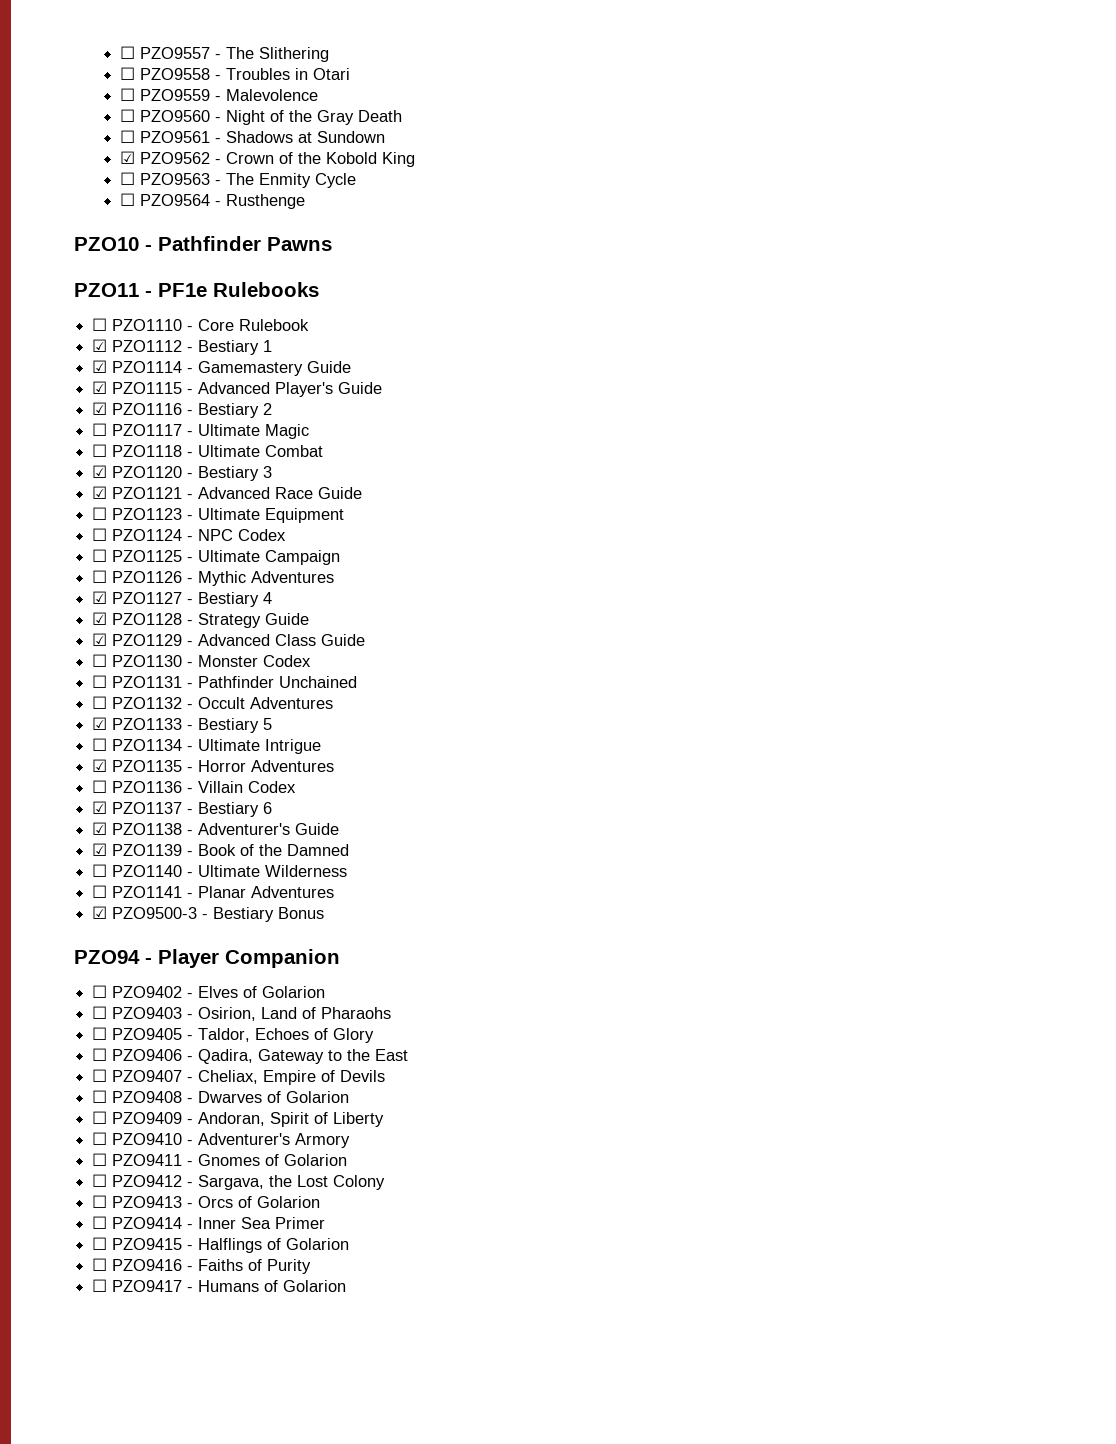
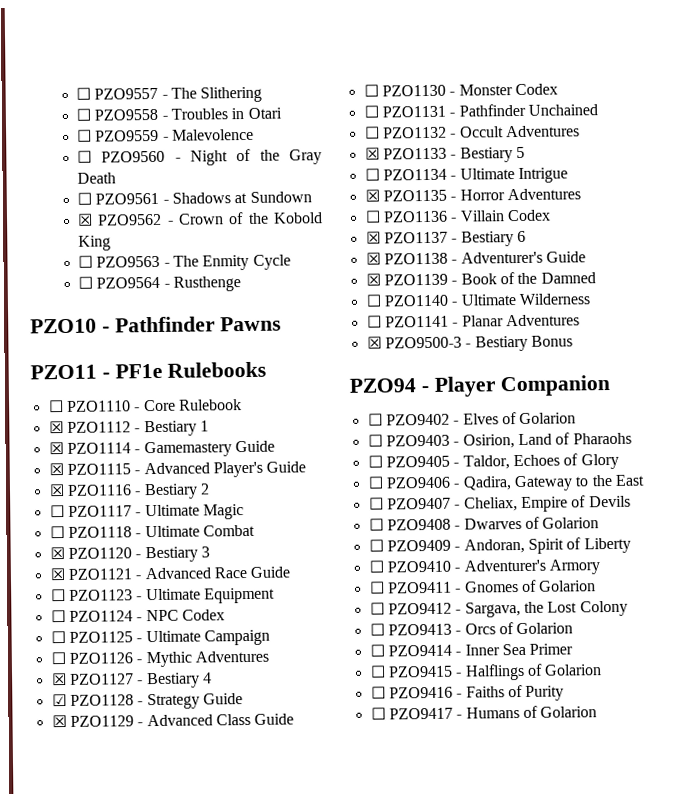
[120,151,136,164] ☑ -> [77,213,94,226] ☒
[92,339,108,352] ☑ -> [48,421,64,434] ☒
[92,360,108,373] ☑ -> [48,442,64,455] ☒
[92,381,108,394] ☑ -> [48,463,64,476] ☒
[92,402,108,415] ☑ -> [48,484,65,497] ☒
[92,465,108,478] ☑ -> [49,547,65,560] ☒
[92,486,108,499] ☑ -> [49,568,65,581] ☒
[92,591,108,604] ☑ -> [51,672,67,686] ☒
[92,633,108,646] ☑ -> [51,714,67,728] ☒
[92,717,108,730] ☑ -> [364,147,380,160] ☒
[92,759,108,772] ☑ -> [364,189,380,202] ☒
[92,801,108,814] ☑ -> [365,231,381,244] ☒
[92,822,108,835] ☑ -> [365,252,381,265] ☒
[92,843,108,856] ☑ -> [365,273,381,286] ☒
[92,906,108,919] ☑ -> [366,336,382,349] ☒

